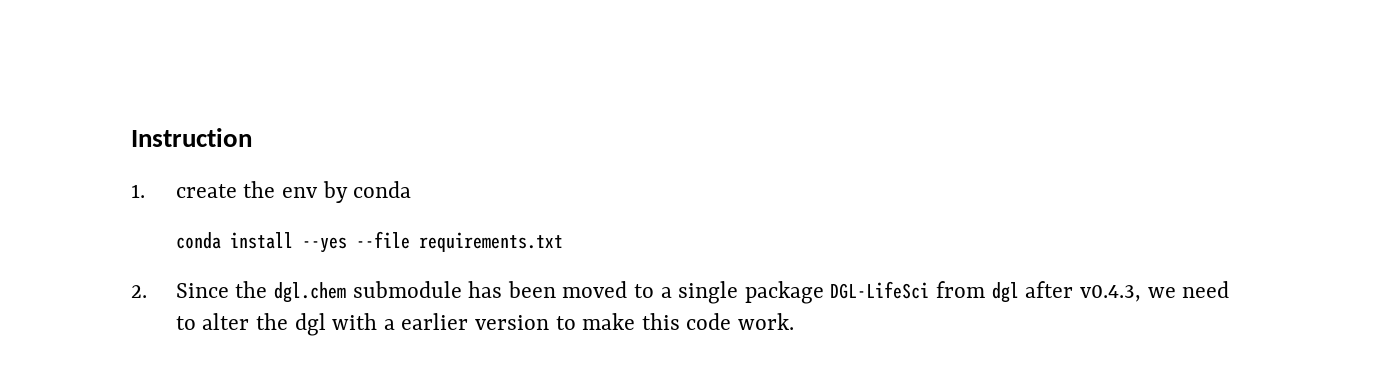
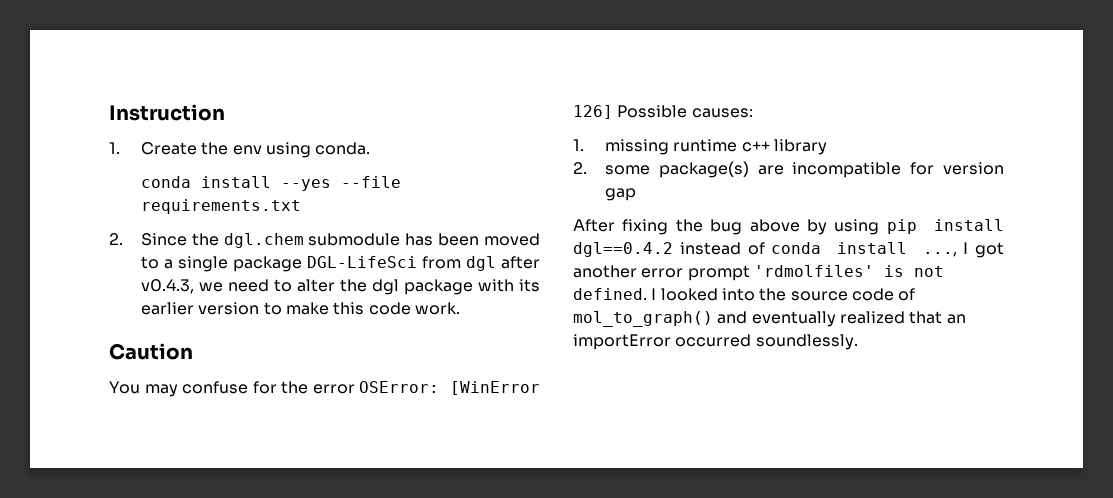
[175,184,237,198] create -> [140,142,197,155] Create
[322,181,412,203] by conda -> [265,142,371,158] using conda.
[332,313,395,330] with a -> [403,279,540,295] package with its
(795, 321) none -> [109,343,193,360] [109,381,540,397] [573,105,753,119] [573,139,827,155] [573,161,1005,178] [604,188,636,201] [573,219,1004,235] [573,242,1004,258] [573,265,944,281] [573,288,916,301] [573,311,966,327] [573,334,858,350] // Caution // You may confuse for the error OSError: [WinError 126] Possible causes: // 1. missing runtime c++ library // 2. some package(s) are incompatible for version gap // After fixing the bug above by using pip install dgl==0.4.2 instead of conda install ..., I got another error prompt 'rdmolfiles' is not defined. I looked into the source code of mol_to_graph() and eventually realized that an importError occurred soundlessly.

